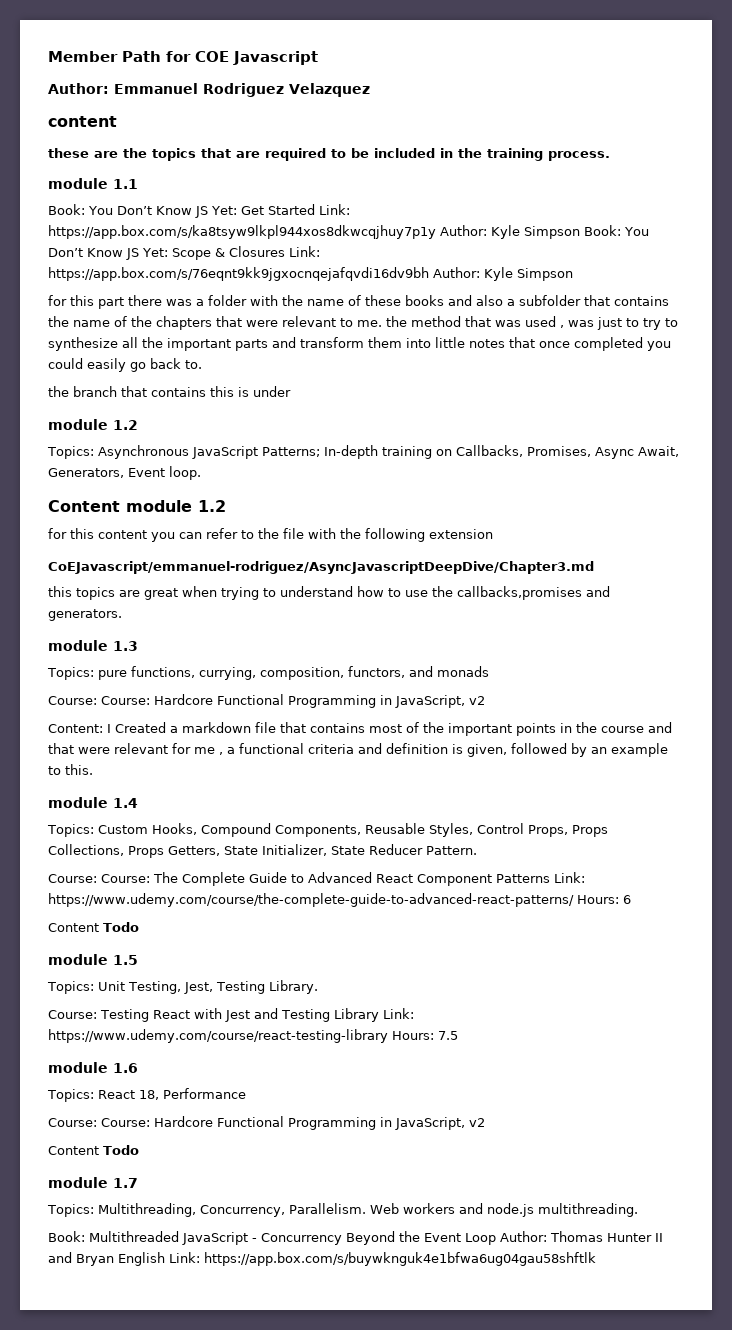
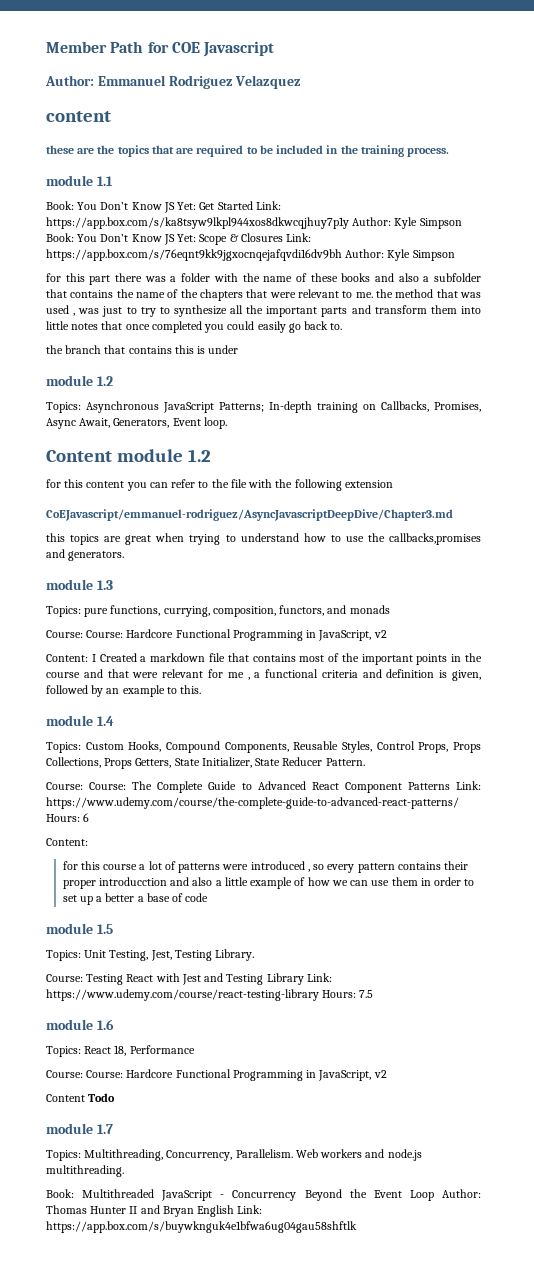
[48,922,139,932] Content Todo -> [46,838,88,846] [62,861,469,873] [62,877,475,889] [62,893,209,905] Content: // for this course a lot of patterns were introduced , so every pattern contains their proper introducction and also a little example of how we can use them in order to set up a better a base of code

